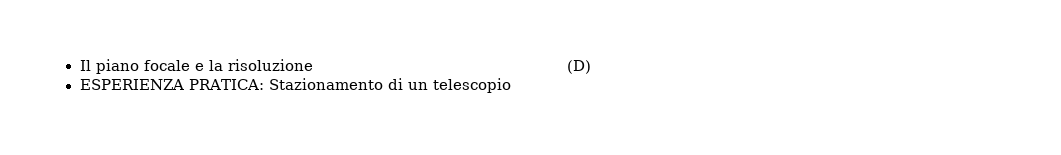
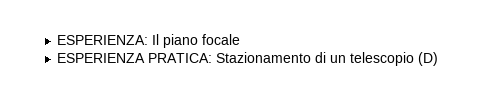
(79, 65) none -> [57,35,149,45] ESPERIENZA:
[194,59,313,71] e la risoluzione -> (241, 39) none

